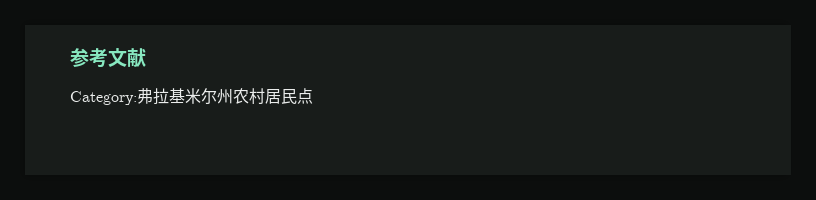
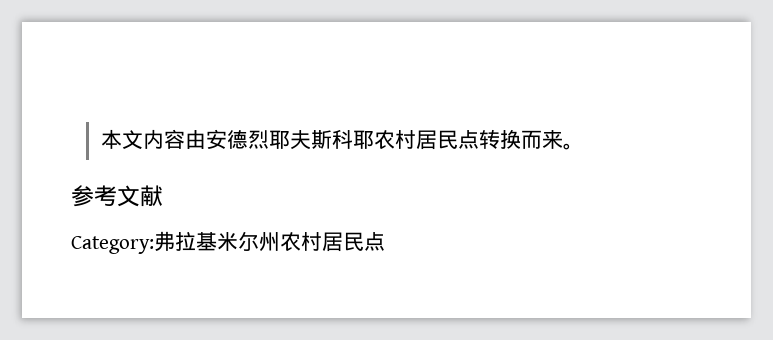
(70, 57) none -> [100,129,584,150] 本文内容由安德烈耶夫斯科耶农村居民点转换而来。 //

